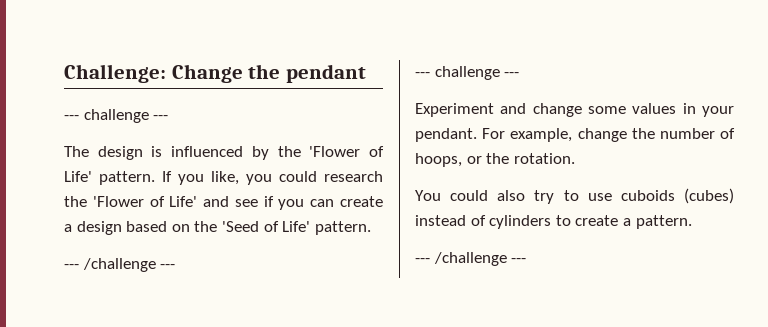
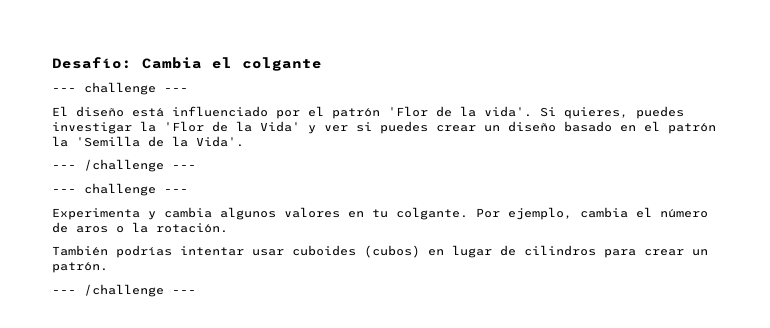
[64,64,366,83] [64,109,169,123] [64,146,385,160] [64,171,383,185] [64,196,383,210] [64,221,371,235] Challenge: Change the pendant // --- challenge --- // The design is influenced by the 'Flower of Life' pattern. If you like, you could research the 'Flower of Life' and see if you can create a design based on the 'Seed of Life' pattern. -> [52,57,322,71] [52,82,188,95] [52,106,684,119] [52,121,716,134] [52,136,244,147] Desafío: Cambia el colgante // --- challenge --- // El diseño está influenciado por el patrón 'Flor de la vida'. Si quieres, puedes investigar la 'Flor de la Vida' y ver si puedes crear un diseño basado en el patrón la 'Semilla de la Vida'.
[415,103,734,117] [415,128,735,142] [415,153,575,167] [415,188,734,204] [415,215,692,229] Experiment and change some values in your pendant. For example, change the number of hoops, or the rotation. // You could also try to use cuboids (cubes) instead of cylinders to create a pattern. -> [52,207,708,220] [52,222,228,233] [52,245,708,258] [52,262,108,273] Experimenta y cambia algunos valores en tu colgante. Por ejemplo, cambia el número de aros o la rotación. // También podrías intentar usar cuboides (cubos) en lugar de cilindros para crear un patrón.

